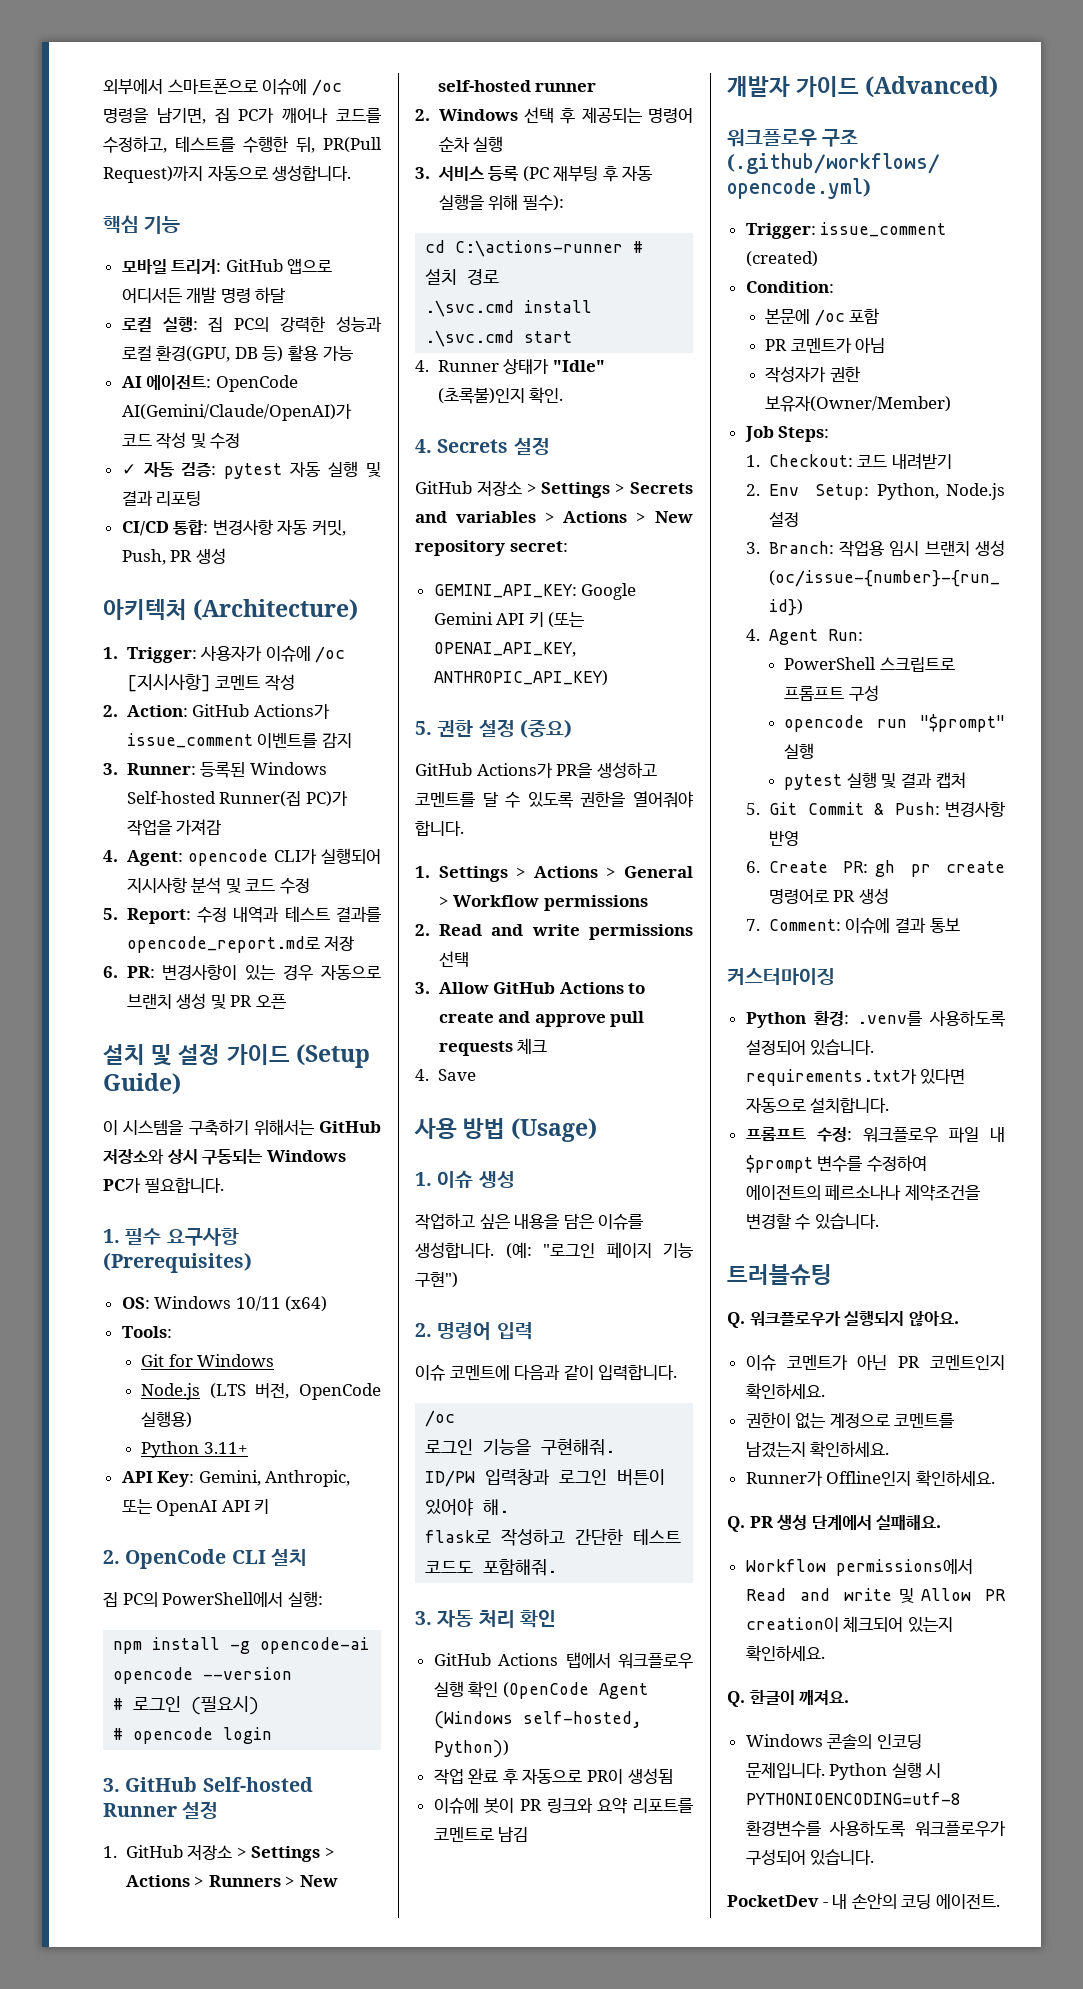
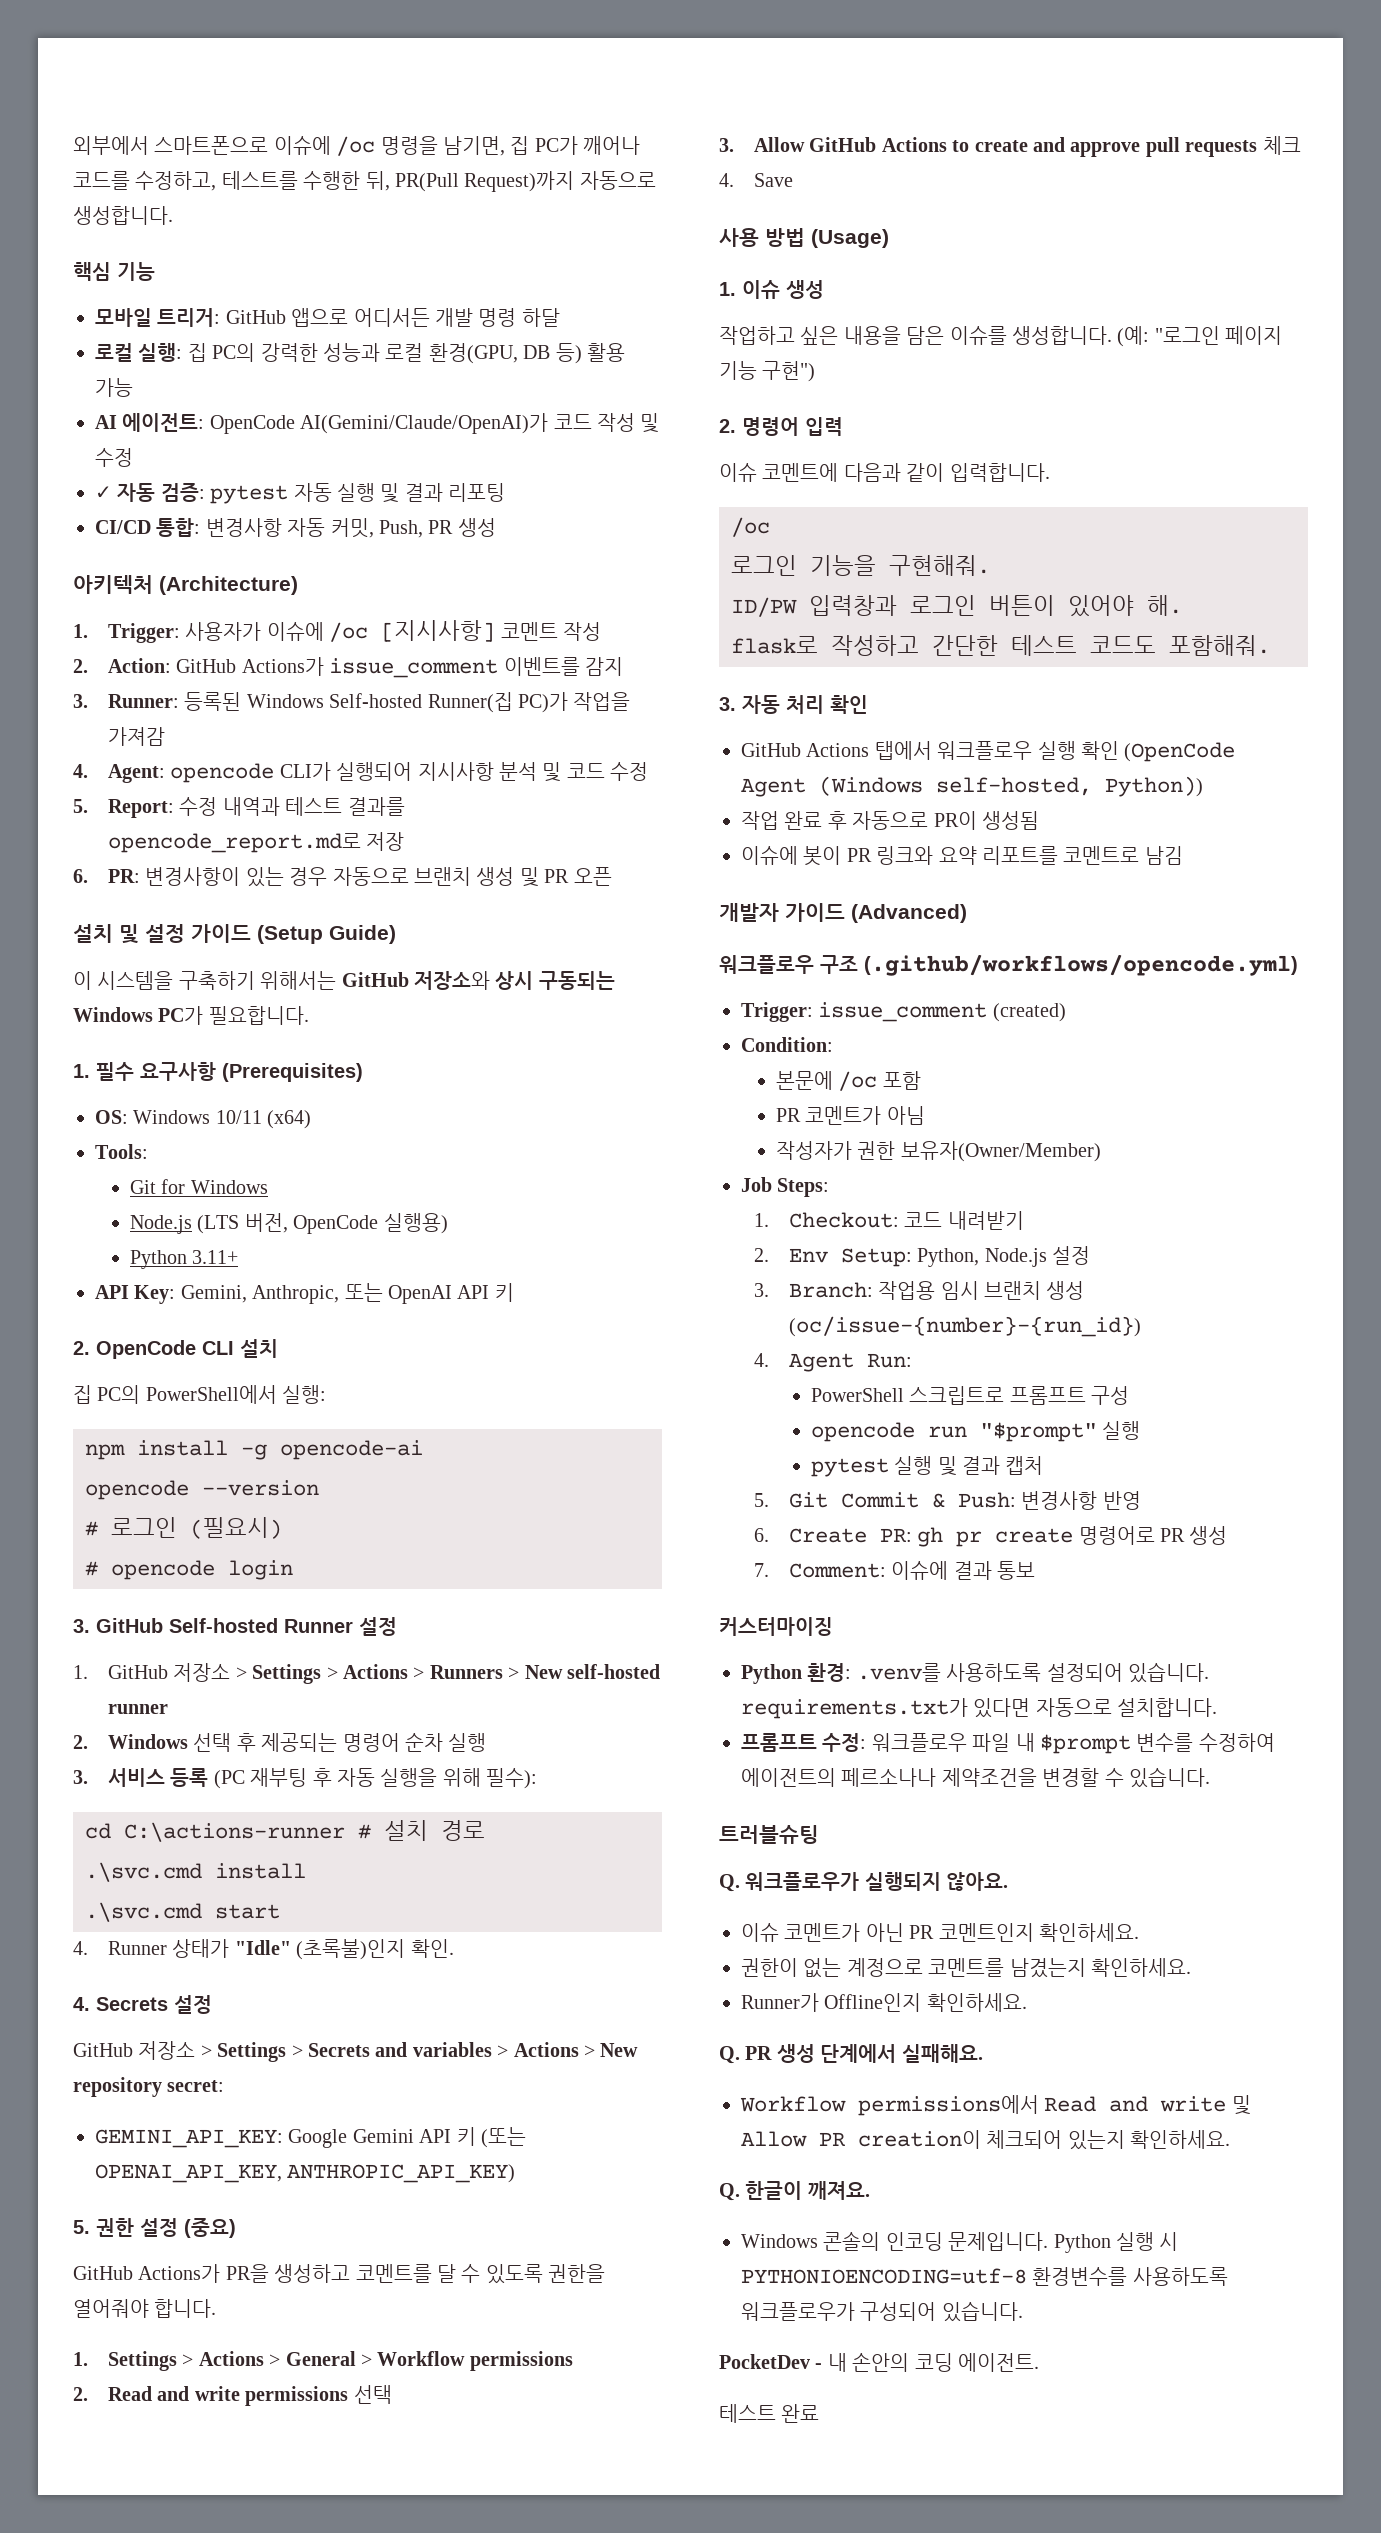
(1000, 1901) none -> [719,2404,820,2423] // 테스트 완료

